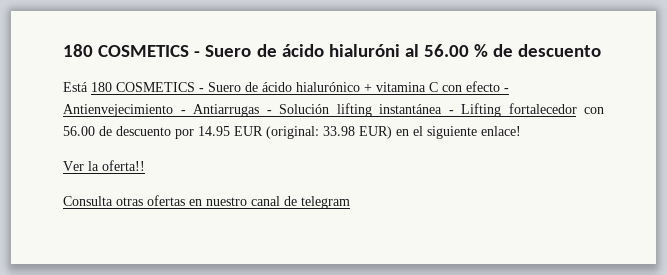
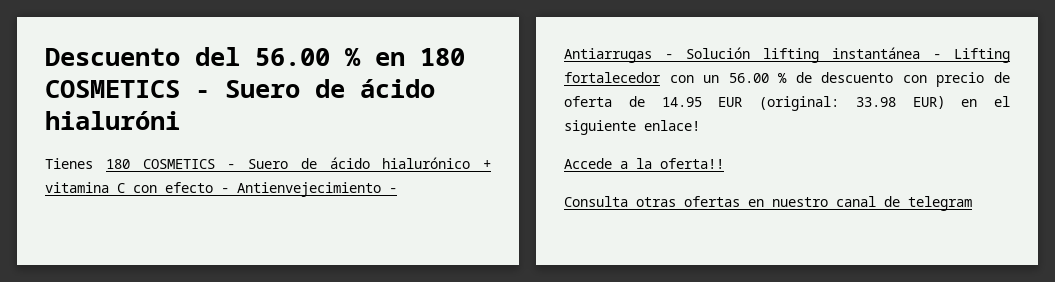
(63, 50) none -> [45,47,405,66] Descuento del 56.00 % en
[404,44,602,57] [63,82,88,92] al 56.00 % de descuento // Está -> [45,158,93,169] // Tienes
[63,126,194,139] 56.00 de descuento por -> [703,72,1010,87] [564,96,645,107] un 56.00 % de descuento con precio de oferta de
[63,161,84,171] Ver -> [564,158,628,169] Accede a

